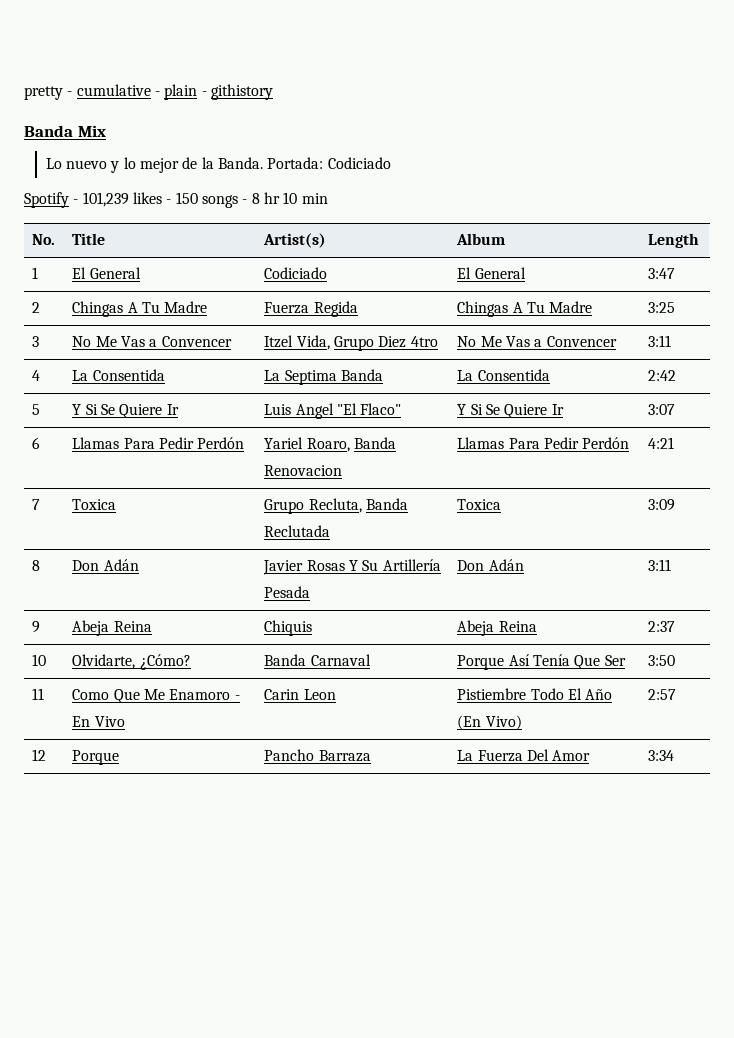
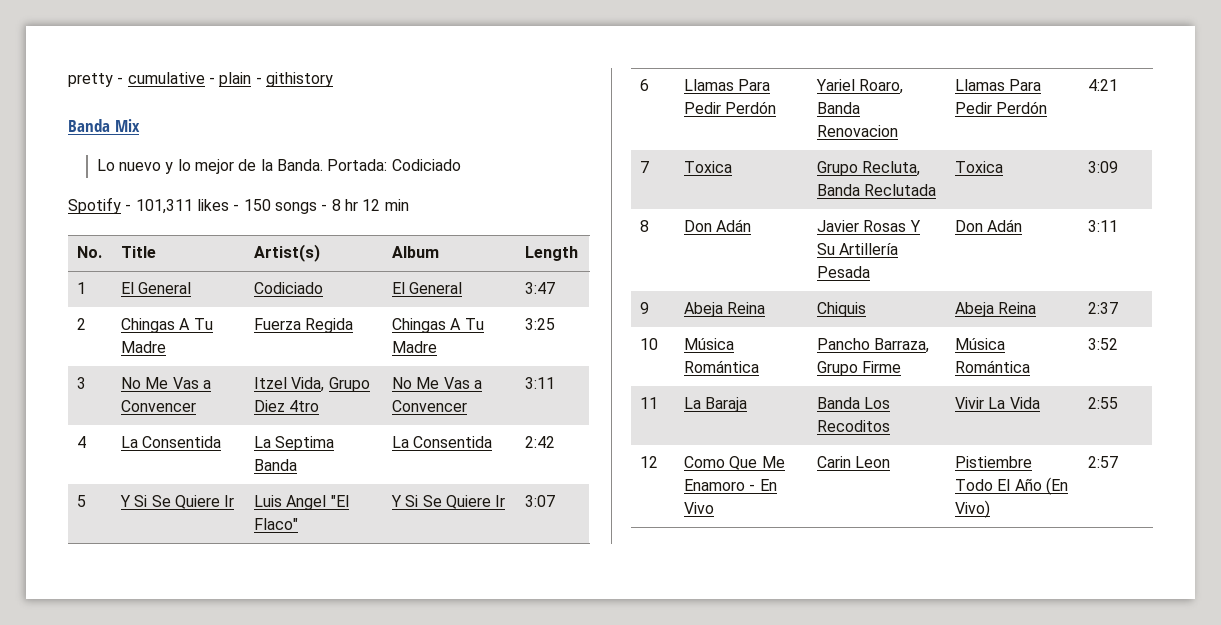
[82,192,129,207] 101,239 -> [135,199,193,214] 101,311
[283,192,298,204] 10 -> [362,199,381,211] 12
[72,654,191,670] [264,654,371,666] [457,654,626,670] [648,655,676,666] [32,688,45,700] Olvidarte, ¿Cómo? | Banda Carnaval | Porque Así Tenía Que Ser | 3:50 // 11 -> [684,338,735,350] [684,360,760,373] [817,338,930,353] [817,361,902,376] [955,338,1006,350] [955,360,1031,373] [1088,338,1119,350] [640,397,659,409] [684,397,748,412] [817,397,891,409] [817,420,891,432] [955,397,1040,409] [1088,397,1119,409] [640,456,659,468] Música Romántica | Pancho Barraza, Grupo Firme | Música Romántica | 3:52 // 11 | La Baraja | Banda Los Recoditos | Vivir La Vida | 2:55 // 12
[32,749,47,761] [72,750,120,765] [264,749,371,762] [457,749,591,762] [648,750,675,761] // 12 | Porque | Pancho Barraza | La Fuerza Del Amor | 3:34 -> (1119, 462) none

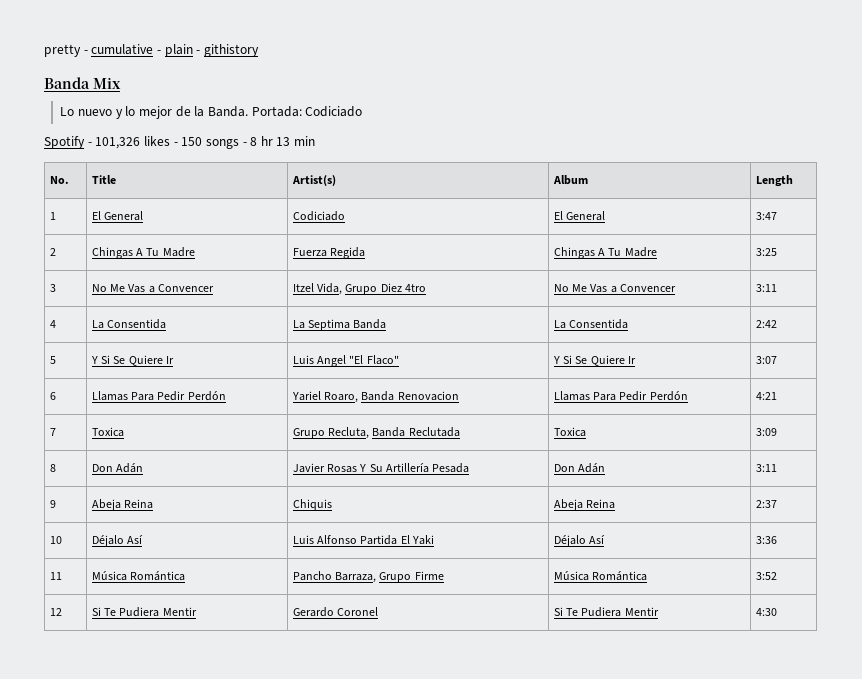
[135,199,193,214] 101,311 -> [95,137,141,149] 101,326
[362,199,381,211] 12 -> [276,137,291,146] 13
(659, 344) none -> [91,535,144,547] [292,535,434,545] [553,535,606,547] [755,536,777,544] [49,572,62,580] | Déjalo Así | Luis Alfonso Partida El Yaki | Déjalo Así | 3:36 // 11
[640,397,659,409] [684,397,748,412] [817,397,891,409] [817,420,891,432] [955,397,1040,409] [1088,397,1119,409] [640,456,659,468] [684,456,785,470] [684,479,777,491] [684,502,715,514] [817,456,891,468] [955,456,1033,468] [955,477,1069,495] [955,500,991,518] [1088,456,1119,468] 11 | La Baraja | Banda Los Recoditos | Vivir La Vida | 2:55 // 12 | Como Que Me Enamoro - En Vivo | Carin Leon | Pistiembre Todo El Año (En Vivo) | 2:57 -> [49,608,62,616] [91,607,197,617] [292,607,379,617] [553,607,659,617] [755,608,777,616] 12 | Si Te Pudiera Mentir | Gerardo Coronel | Si Te Pudiera Mentir | 4:30

